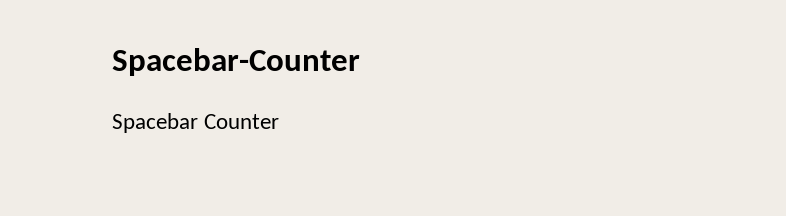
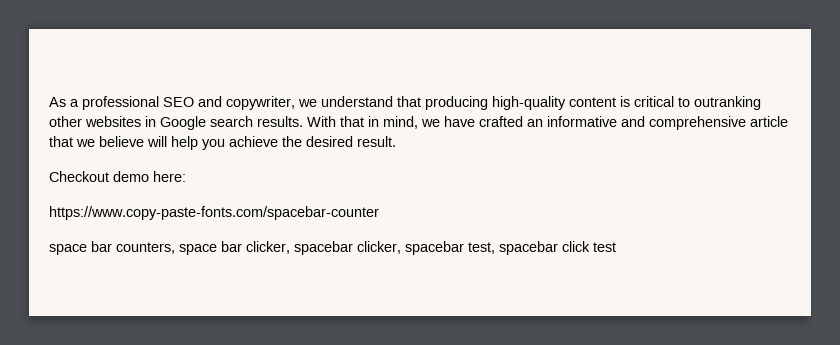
[112,48,360,76] [112,113,280,133] Spacebar-Counter // Spacebar Counter -> [49,96,761,110] [49,116,788,130] [49,136,396,150] [49,171,186,182] [49,206,379,220] [49,241,616,255] As a professional SEO and copywriter, we understand that producing high-quality content is critical to outranking other websites in Google search results. With that in mind, we have crafted an informative and comprehensive article that we believe will help you achieve the desired result. // Checkout demo here: // https://www.copy-paste-fonts.com/spacebar-counter // space bar counters, space bar clicker, spacebar clicker, spacebar test, spacebar click test

